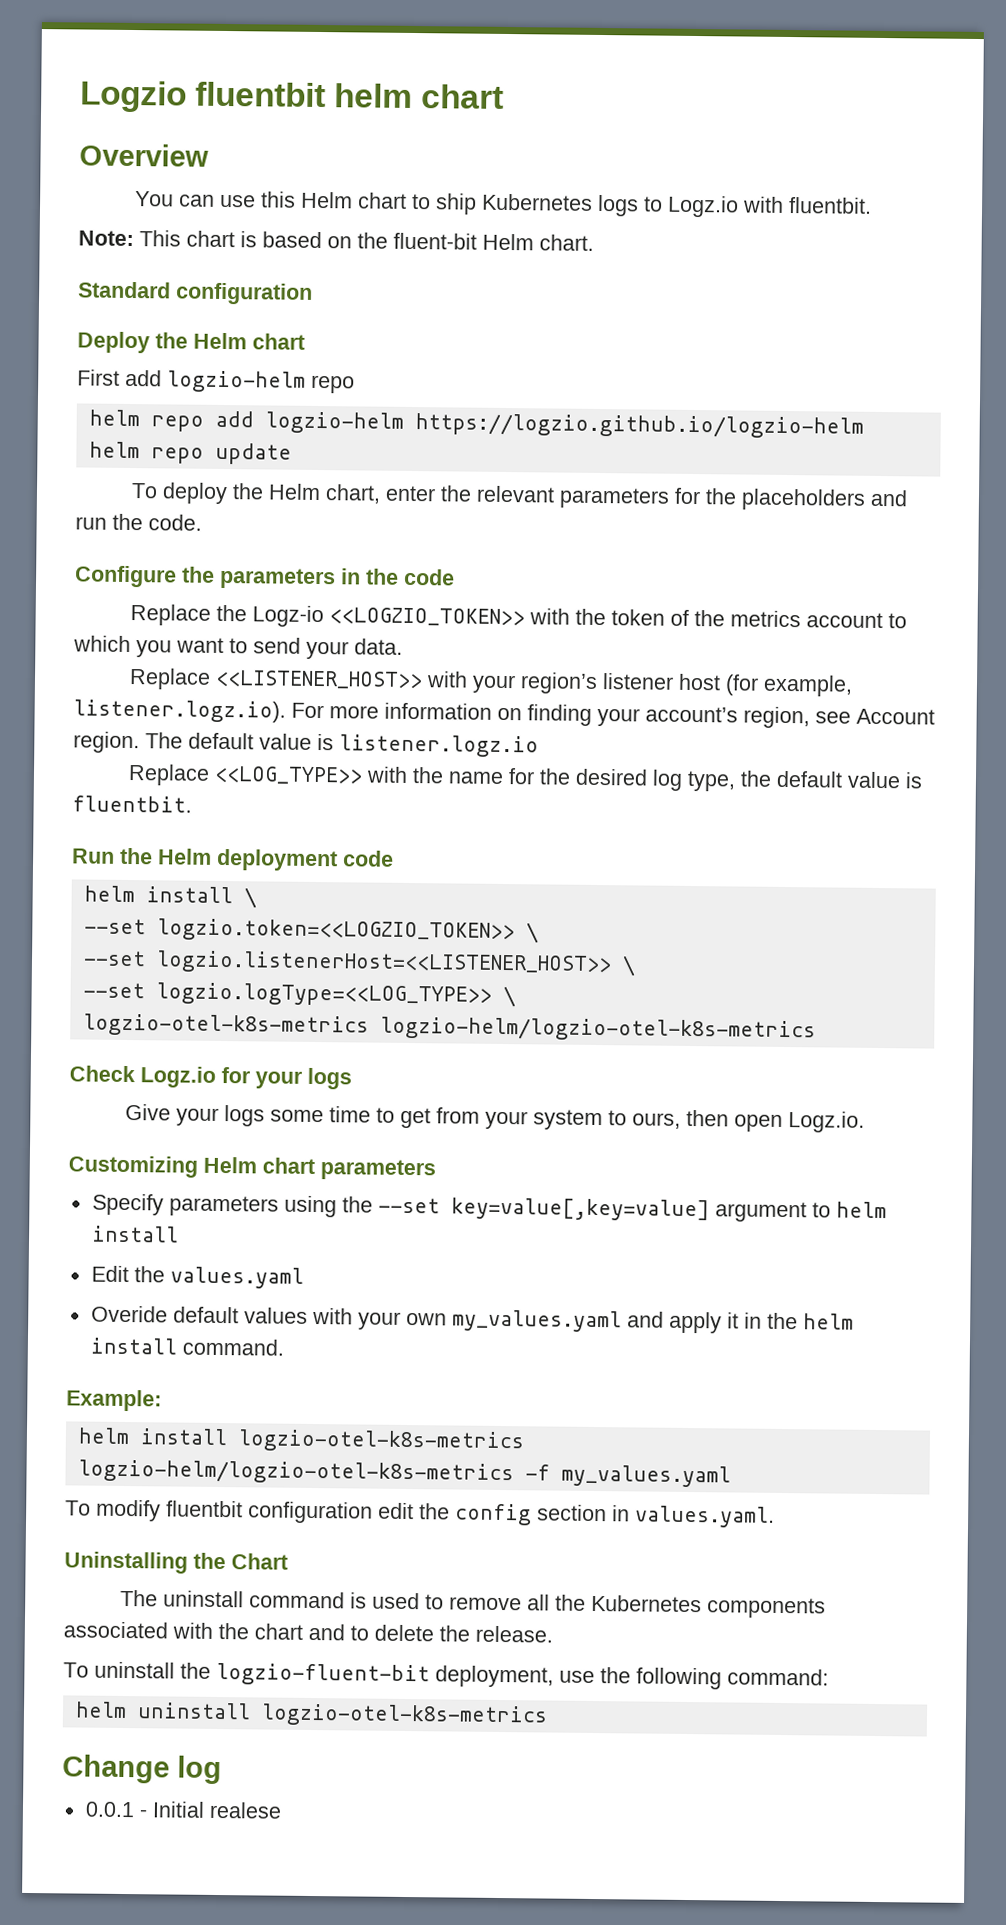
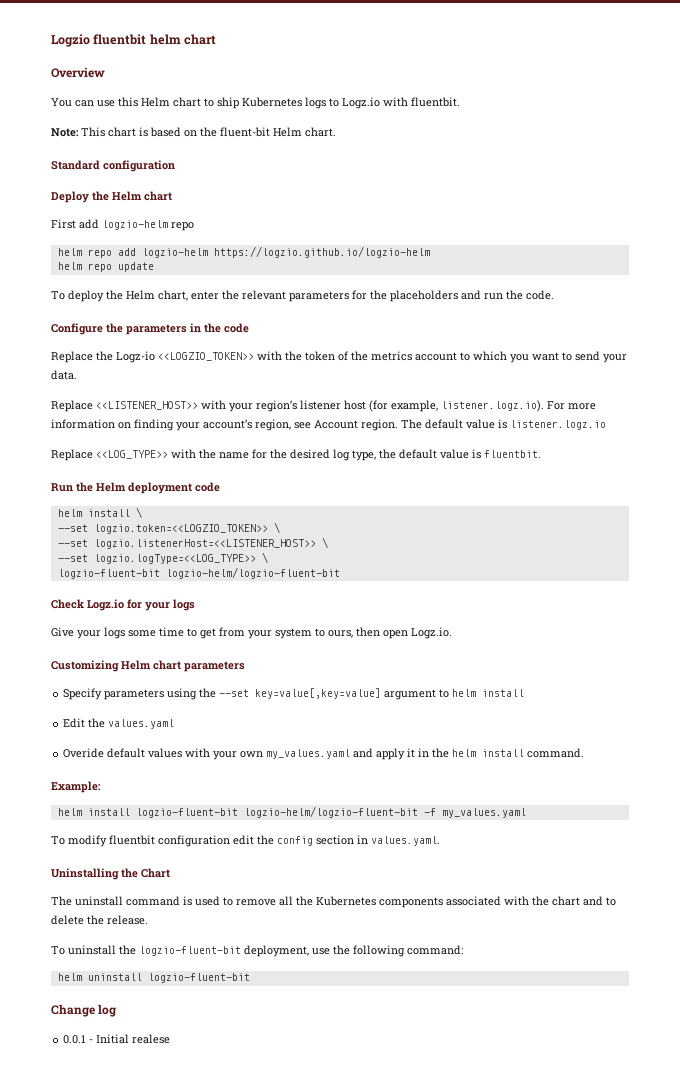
[82,1013,816,1043] logzio-otel-k8s-metrics logzio-helm/logzio-otel-k8s-metrics -> [57,567,340,579] logzio-fluent-bit logzio-helm/logzio-fluent-bit
[237,1429,525,1454] [77,1459,514,1486] logzio-otel-k8s-metrics logzio-helm/logzio-otel-k8s-metrics -> [135,806,418,818] logzio-fluent-bit logzio-helm/logzio-fluent-bit
[260,1703,548,1728] logzio-otel-k8s-metrics -> [147,973,250,983] logzio-fluent-bit

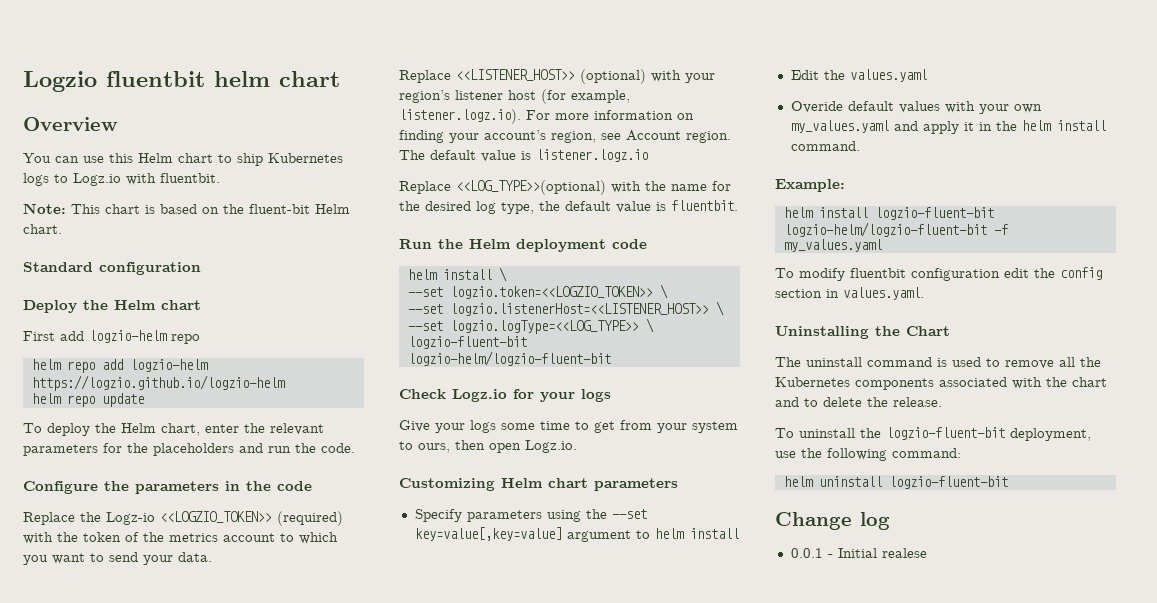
(254, 356) none -> [277,511,343,526] (required)
(198, 405) none -> [580,69,646,84] (optional)
[96,450,168,459] <<LOG_TYPE>> -> [456,180,606,195] <<LOG_TYPE>>(optional)

